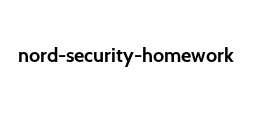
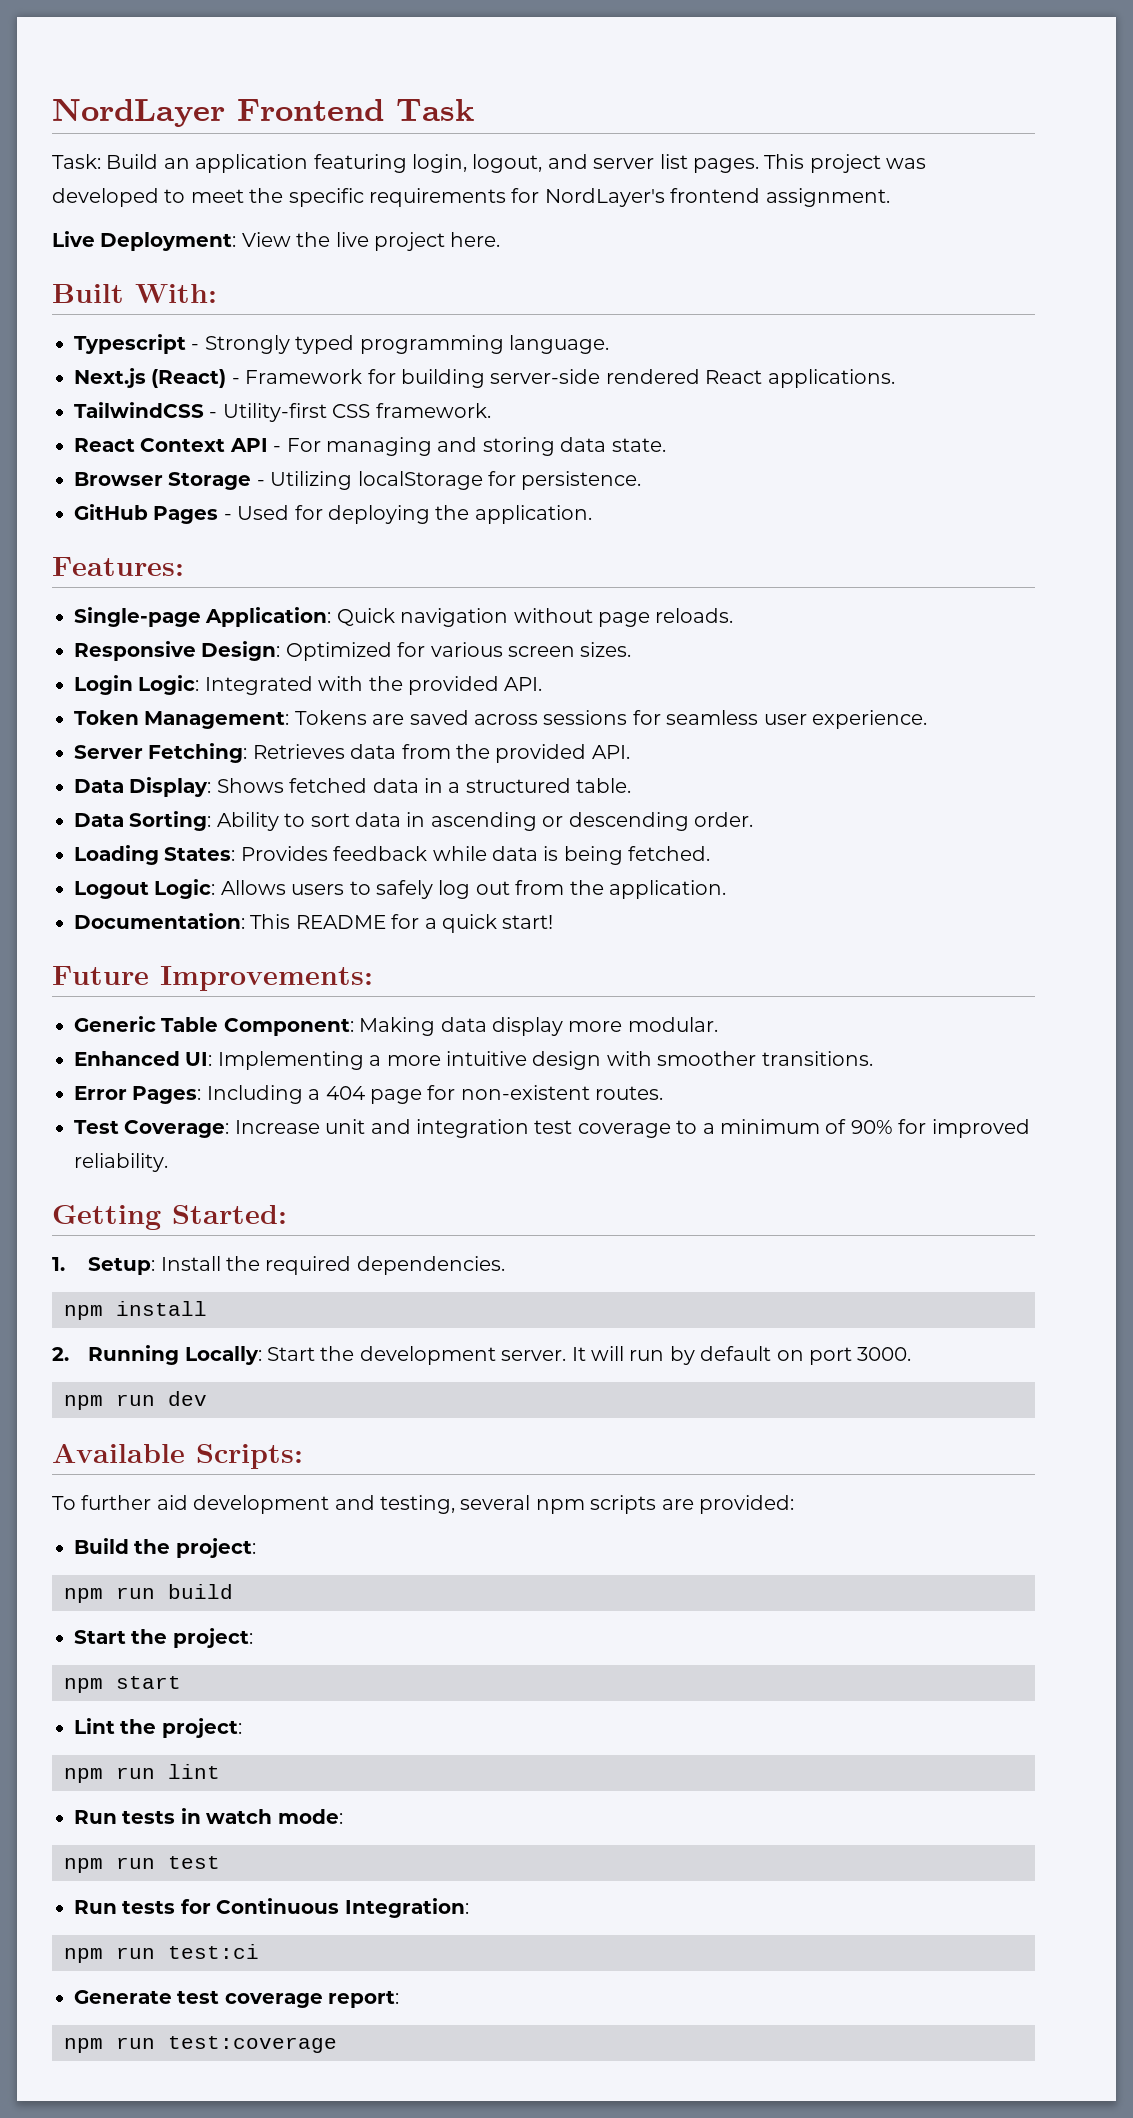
[18,47,234,67] nord-security-homework -> [52,99,474,127] [52,154,927,173] [52,188,890,207] [52,231,501,251] [52,284,217,303] [74,334,609,354] [74,368,895,388] [74,402,491,422] [74,437,666,456] [74,471,642,490] [74,504,592,524] [52,557,184,576] [74,607,734,627] [74,641,632,661] [74,675,543,695] [74,710,927,729] [74,743,630,763] [74,777,632,797] [74,811,753,831] [74,845,711,865] [74,879,726,899] [74,913,554,933] [52,966,373,991] [74,1016,718,1036] [74,1051,873,1070] [74,1085,664,1104] [74,1119,1030,1138] [74,1153,168,1172] [52,1205,287,1230] [52,1256,505,1275] [64,1301,207,1320] [52,1345,912,1365] [64,1391,207,1410] [52,1444,303,1469] [52,1495,794,1514] [74,1538,256,1558] [64,1584,233,1603] [74,1628,253,1648] [64,1676,181,1693] [74,1718,242,1738] [64,1764,220,1783] [74,1808,343,1824] [64,1856,220,1873] [74,1898,469,1918] [64,1944,259,1963] [74,1990,400,2008] [64,2036,337,2053] NordLayer Frontend Task // Task: Build an application featuring login, logout, and server list pages. This project was developed to meet the specific requirements for NordLayer's frontend assignment. // Live Deployment: View the live project here. // Built With: // Typescript - Strongly typed programming language. // Next.js (React) - Framework for building server-side rendered React applications. // TailwindCSS - Utility-first CSS framework. // React Context API - For managing and storing data state. // Browser Storage - Utilizing localStorage for persistence. // GitHub Pages - Used for deploying the application. // Features: // Single-page Application: Quick navigation without page reloads. // Responsive Design: Optimized for various screen sizes. // Login Logic: Integrated with the provided API. // Token Management: Tokens are saved across sessions for seamless user experience. // Server Fetching: Retrieves data from the provided API. // Data Display: Shows fetched data in a structured table. // Data Sorting: Ability to sort data in ascending or descending order. // Loading States: Provides feedback while data is being fetched. // Logout Logic: Allows users to safely log out from the application. // Documentation: This README for a quick start! // Future Improvements: // Generic Table Component: Making data display more modular. // Enhanced UI: Implementing a more intuitive design with smoother transitions. // Error Pages: Including a 404 page for non-existent routes. // Test Coverage: Increase unit and integration test coverage to a minimum of 90% for improved reliability. // Getting Started: // 1. Setup: Install the required dependencies. // npm install // 2. Running Locally: Start the development server. It will run by default on port 3000. // npm run dev // Available Scripts: // To further aid development and testing, several npm scripts are provided: // Build the project: // npm run build // Start the project: // npm start // Lint the project: // npm run lint // Run tests in watch mode: // npm run test // Run tests for Continuous Integration: // npm run test:ci // Generate test coverage report: // npm run test:coverage

